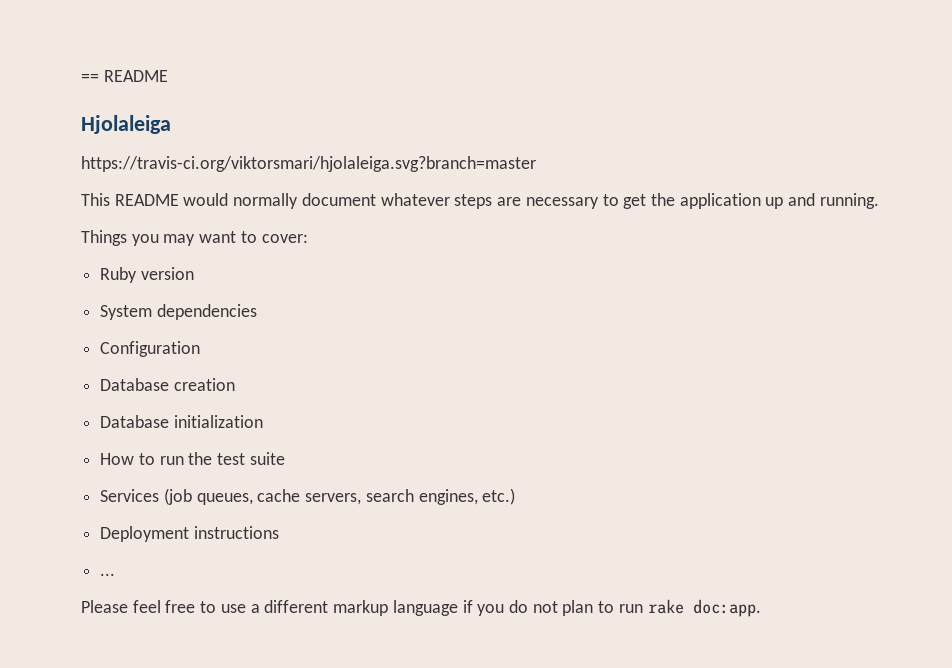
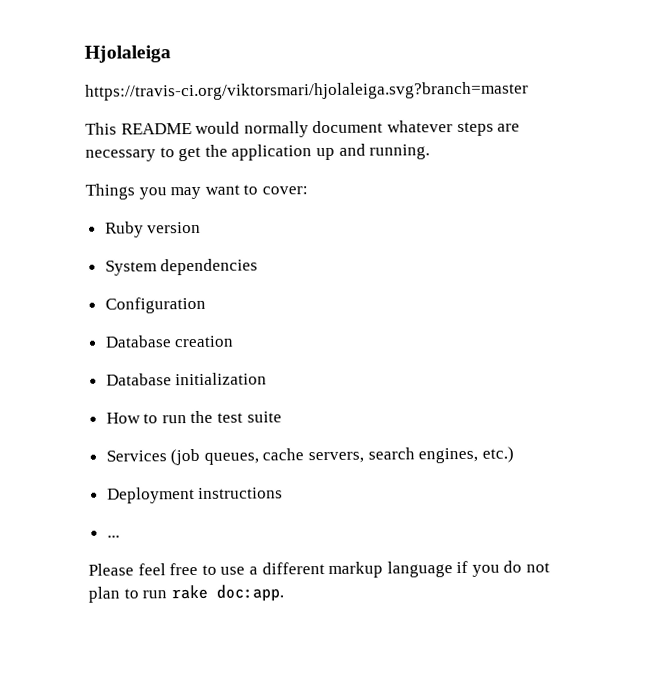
[81,70,168,82] == README // -> (84, 54) none

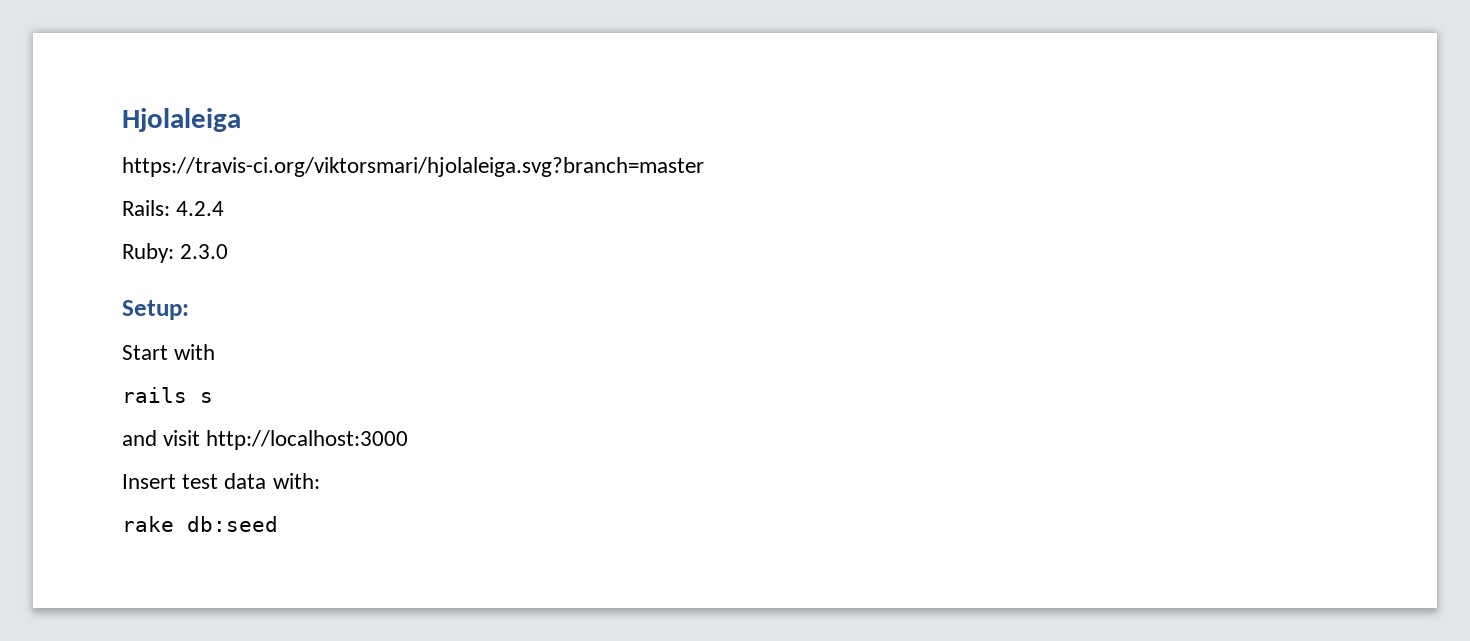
[85,120,521,138] [85,143,431,162] [85,183,308,200] [104,221,202,238] [104,258,259,276] [104,296,206,314] [104,335,235,348] [105,372,268,386] [105,410,282,424] [105,446,514,466] [106,486,284,504] [106,535,120,538] [88,560,551,578] [88,584,284,603] This README would normally document whatever steps are necessary to get the application up and running. // Things you may want to cover: // Ruby version // System dependencies // Configuration // Database creation // Database initialization // How to run the test suite // Services (job queues, cache servers, search engines, etc.) // Deployment instructions // ... // Please feel free to use a different markup language if you do not plan to run rake doc:app. -> [122,200,225,216] [122,243,229,263] [122,300,189,320] [122,344,216,360] [122,387,213,403] [122,430,409,450] [122,473,320,489] [122,516,278,532] Rails: 4.2.4 // Ruby: 2.3.0 // Setup: // Start with // rails s // and visit http://localhost:3000 // Insert test data with: // rake db:seed

